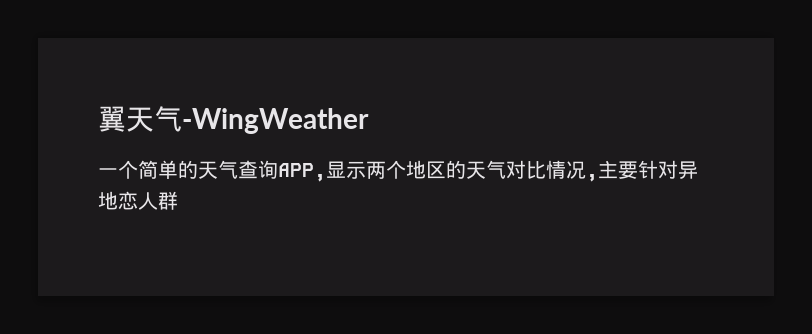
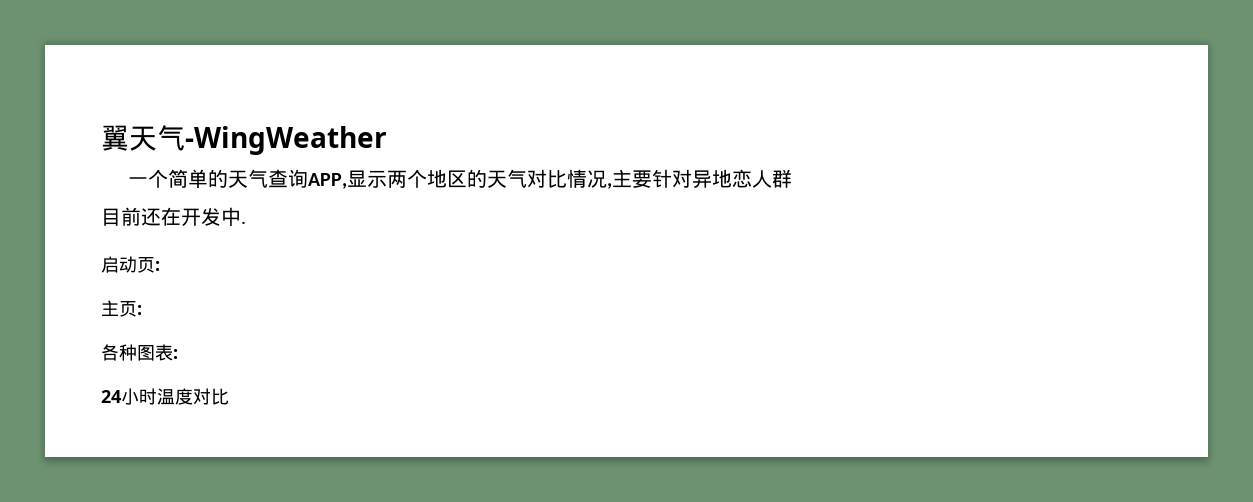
(178, 200) none -> [101,207,246,226] [101,256,160,273] [101,300,142,317] [101,344,178,361] [101,388,229,405] // 目前还在开发中. // 启动页: // 主页: // 各种图表: // 24小时温度对比

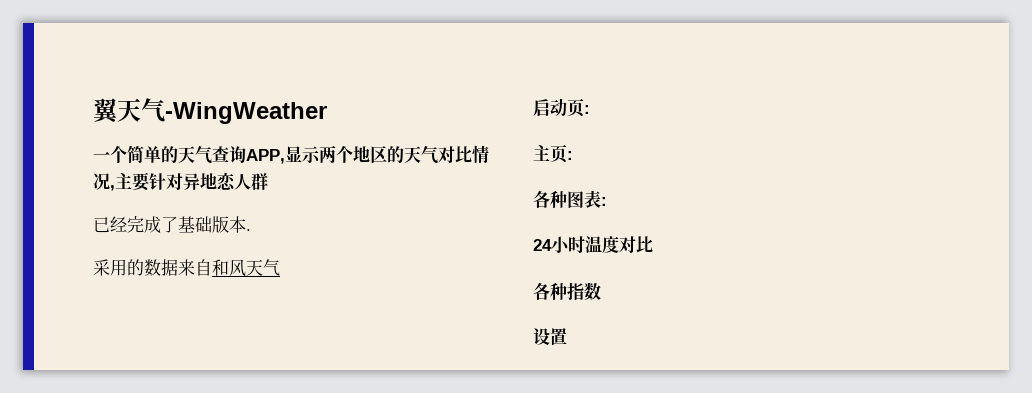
[101,207,246,226] 目前还在开发中. -> [93,216,251,233] [93,259,280,277] 已经完成了基础版本. // 采用的数据来自和风天气
(229, 396) none -> [533,282,601,301] [533,328,567,345] // 各种指数 // 设置

